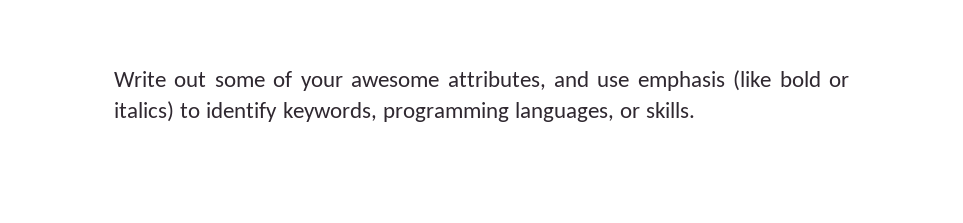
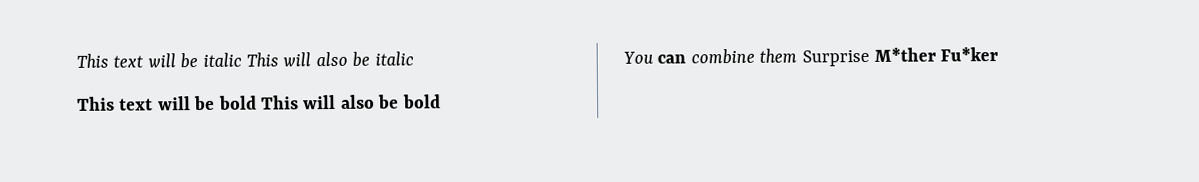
[114,70,849,91] [114,101,696,122] Write out some of your awesome attributes, and use emphasis (like bold or italics) to identify keywords, programming languages, or skills. -> [76,51,414,69] [77,94,441,111] [623,47,999,67] This text will be italic This will also be italic // This text will be bold This will also be bold // You can combine them Surprise M*ther Fu*ker

